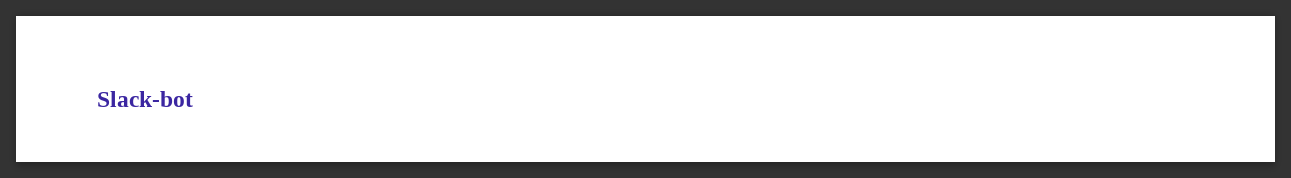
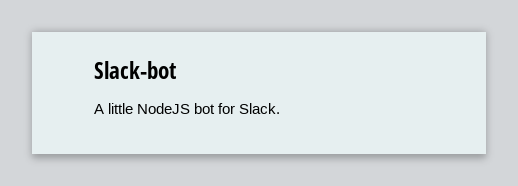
(193, 99) none -> [94,103,281,114] // A little NodeJS bot for Slack.

